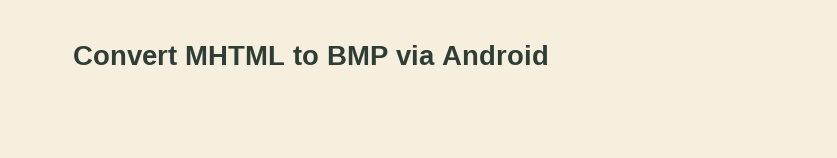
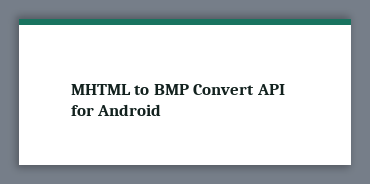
[73,46,177,65] Convert -> (71, 89) none
[396,45,435,65] via -> [193,84,285,95] [71,105,94,116] Convert API for

